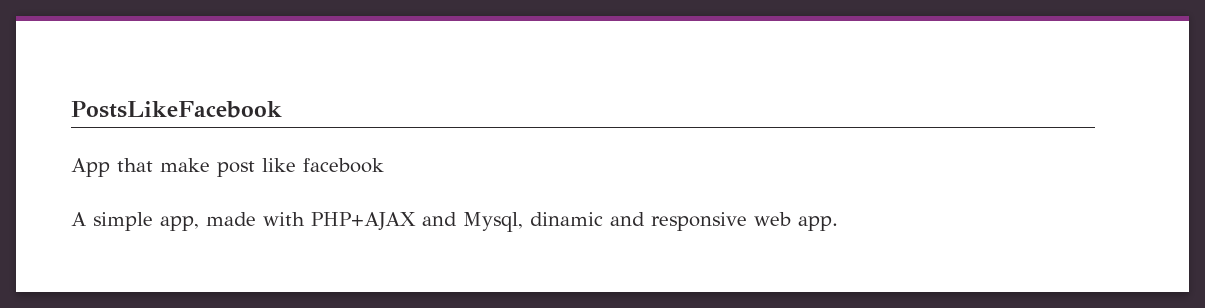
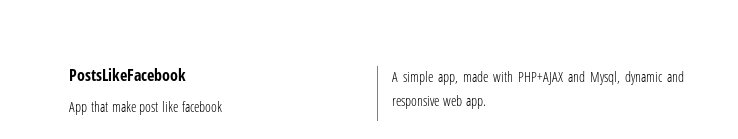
[530,212,603,226] dinamic -> [625,71,664,85] dynamic

